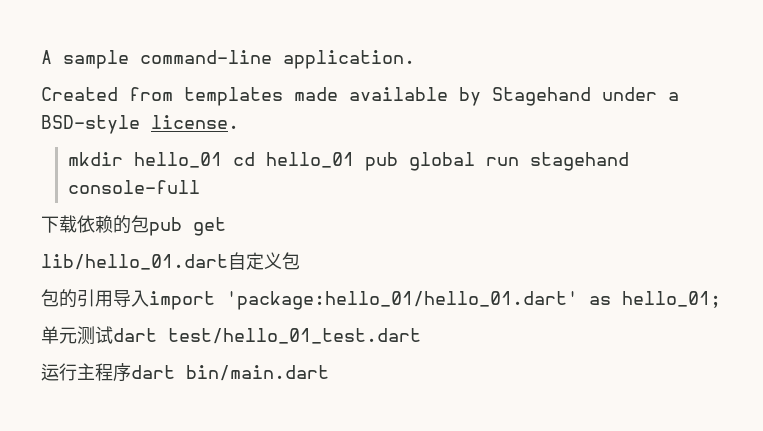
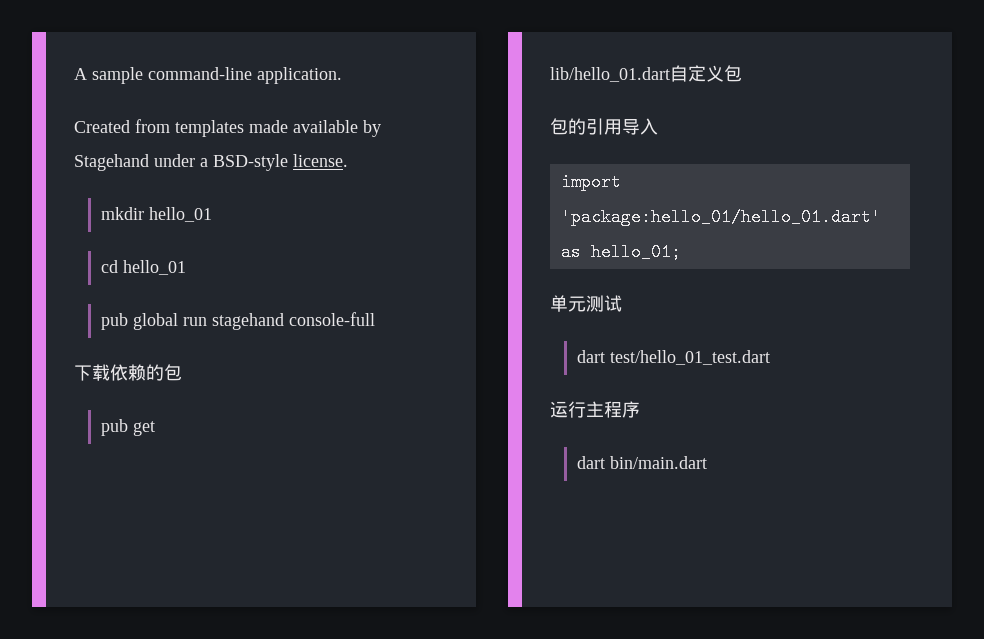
(222, 160) none -> (212, 214) //
(354, 160) none -> (186, 267) //
(149, 224) none -> (182, 372) //
(149, 298) none -> (658, 126) //
(113, 335) none -> (622, 303) //
(131, 372) none -> (640, 409) //

